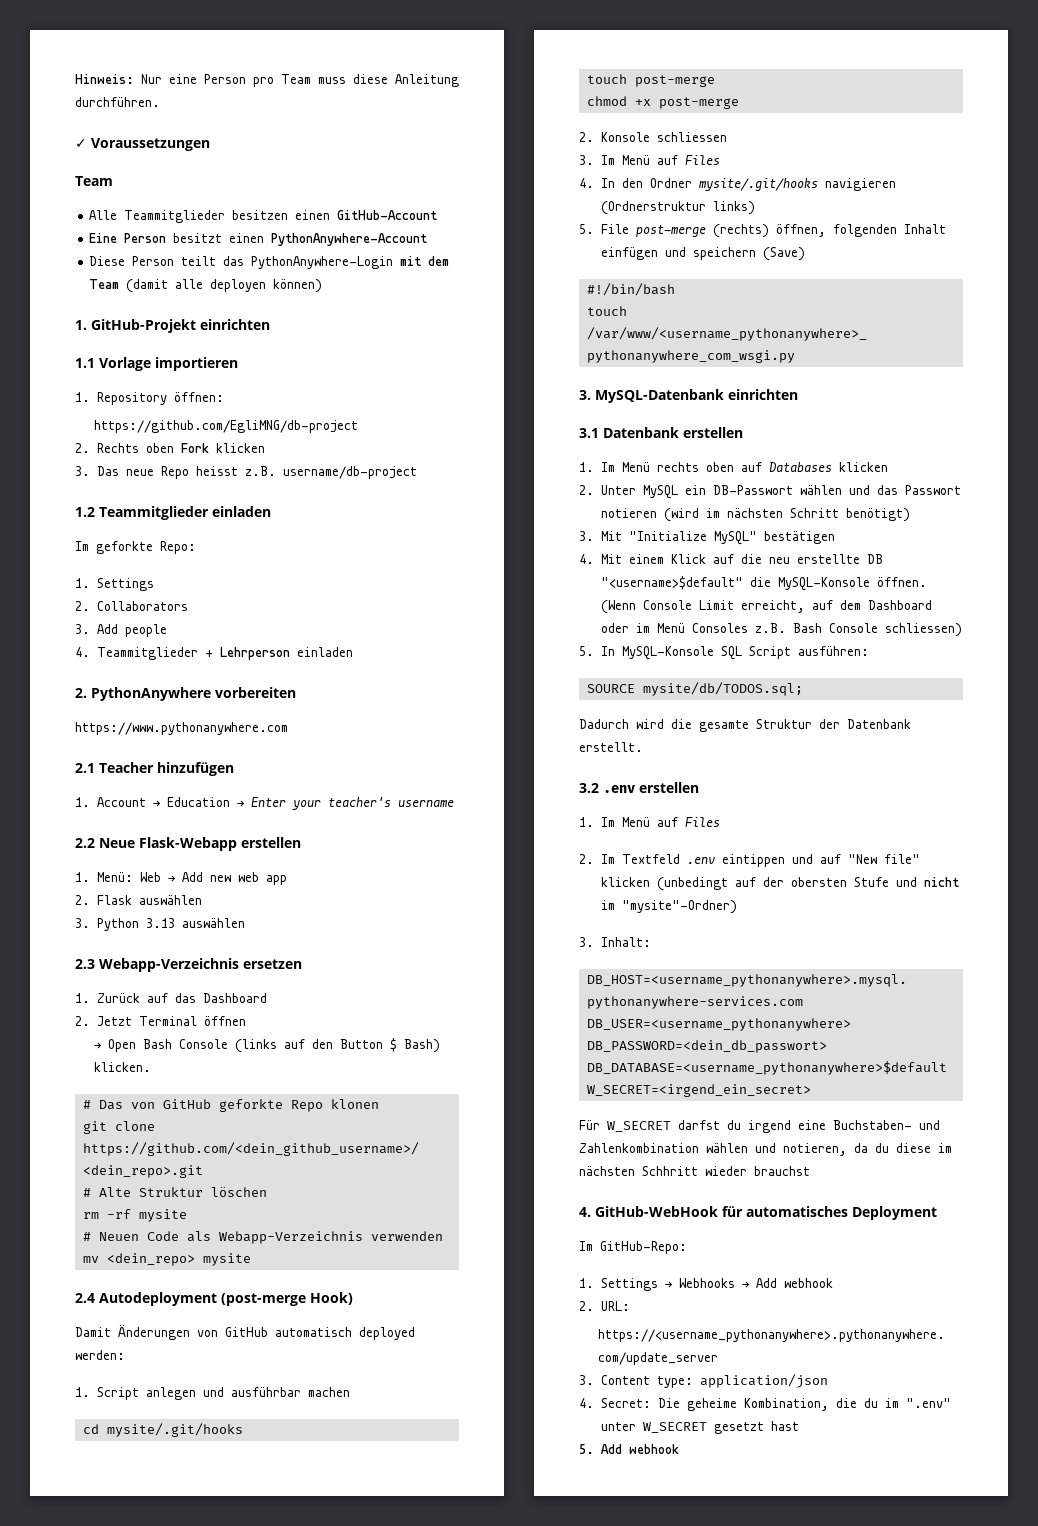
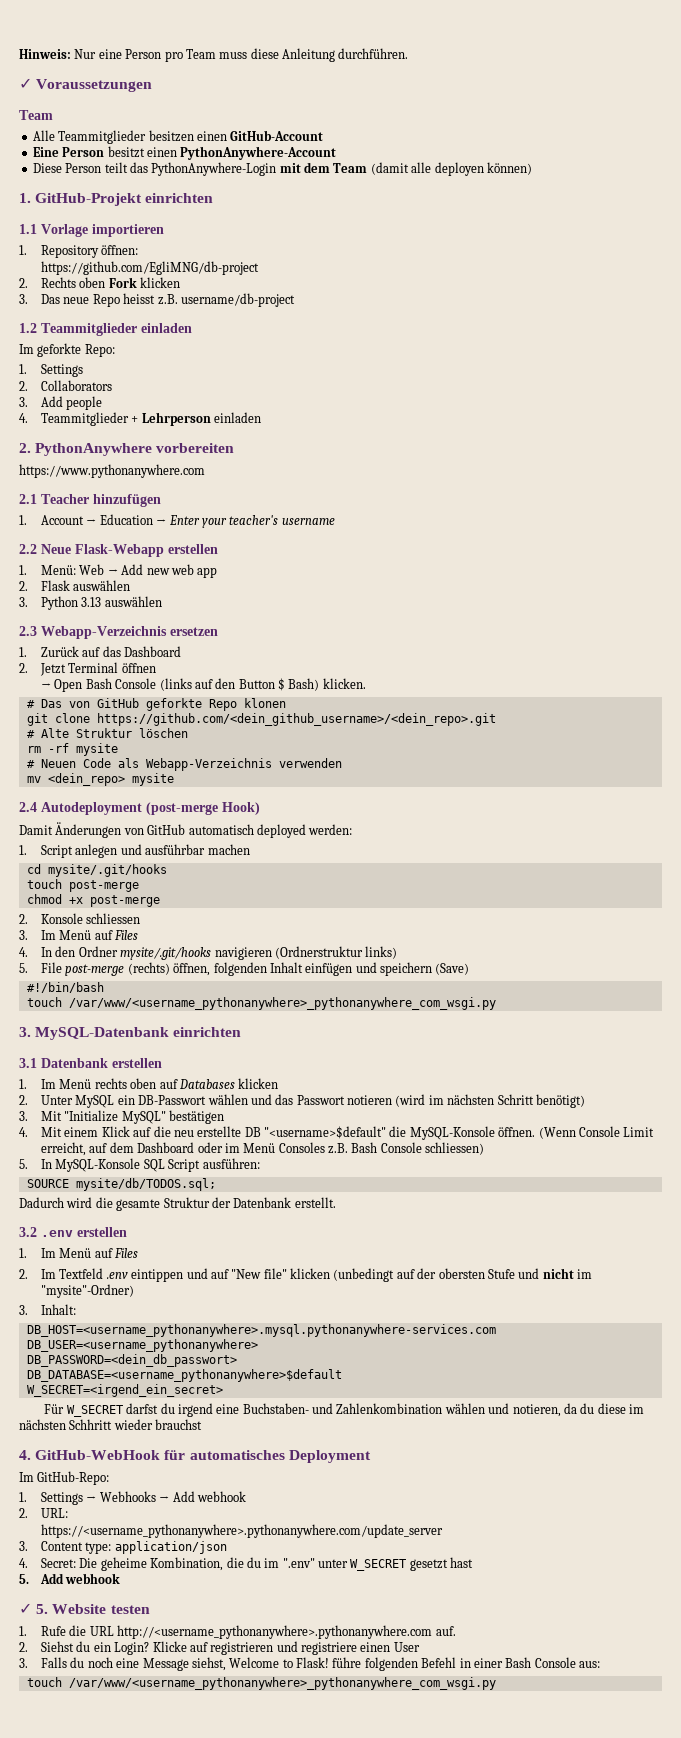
(679, 1449) none -> [19,1603,150,1614] [19,1625,456,1639] [19,1641,420,1655] [19,1657,601,1671] [26,1677,496,1690] // ✓ 5. Website testen // 1. Rufe die URL http://<username_pythonanywhere>.pythonanywhere.com auf. // 2. Siehst du ein Login? Klicke auf registrieren und registriere einen User // 3. Falls du noch eine Message siehst, Welcome to Flask! führe folgenden Befehl in einer Bash Console aus: // touch /var/www/<username_pythonanywhere>_pythonanywhere_com_wsgi.py

